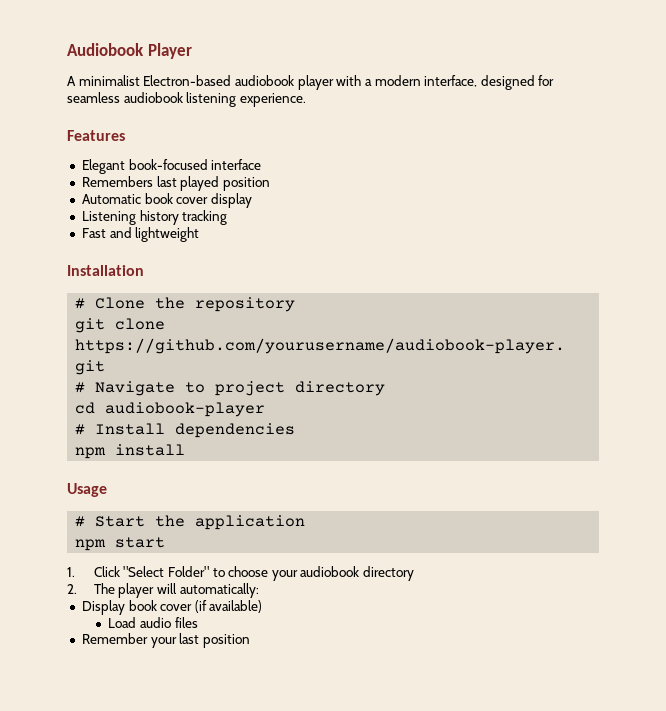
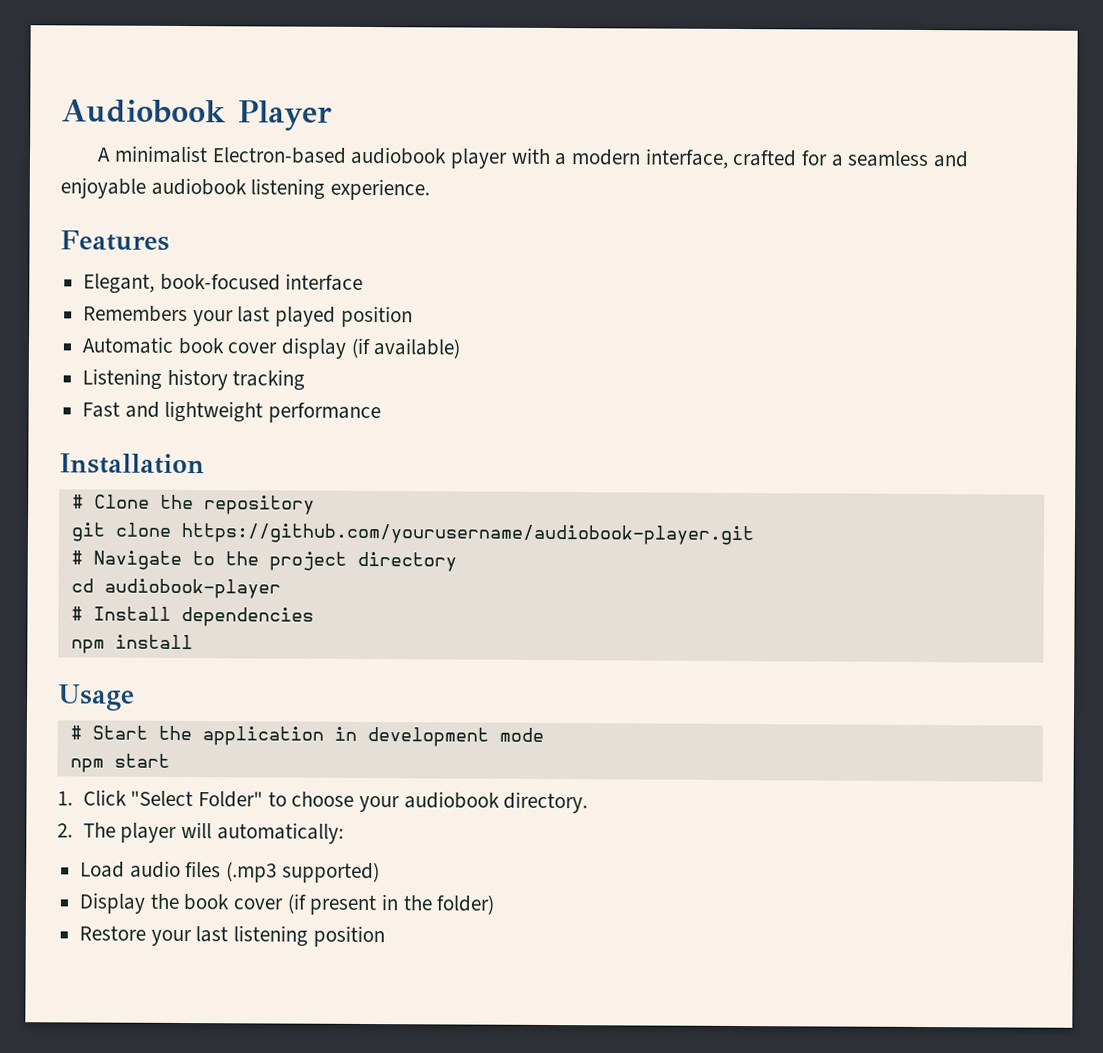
[480,75,555,90] [67,92,120,103] designed for seamless -> [732,149,970,168] [60,177,146,199] crafted for a seamless and enjoyable
[81,159,125,174] Elegant -> [83,273,156,294] Elegant,
(153, 181) none -> [192,310,234,327] your
(252, 200) none -> [350,337,462,359] (if available)
(200, 234) none -> [268,402,382,424] performance
(206, 387) none -> [224,551,259,566] the
(306, 522) none -> [333,726,544,747] in development mode
[363,566,415,581] directory -> [503,791,589,814] directory.
(259, 590) none -> [80,860,380,884] // Load audio files (.mp3 supported)
(125, 607) none -> [149,893,180,909] the
[209,600,263,613] [108,617,198,628] [81,633,200,648] available) // Load audio files // Remember your last -> [309,894,496,916] [79,925,309,947] present in the folder) // Restore your last listening

